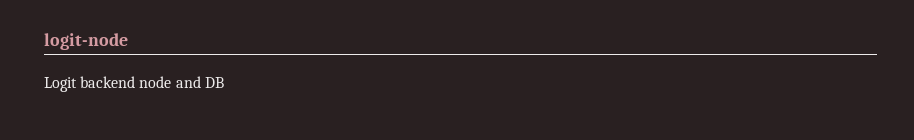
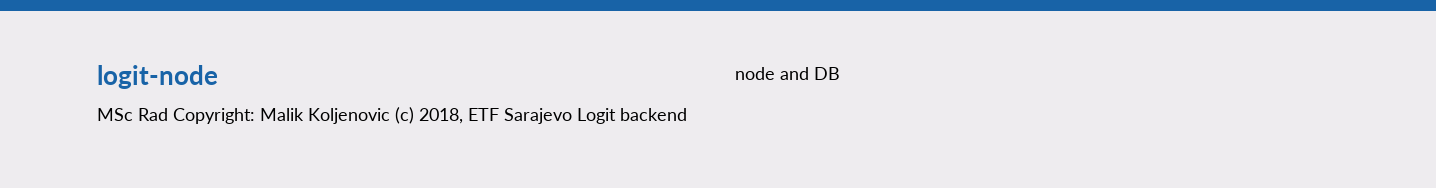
(128, 41) none -> [97,107,572,124] MSc Rad Copyright: Malik Koljenovic (c) 2018, ETF Sarajevo

